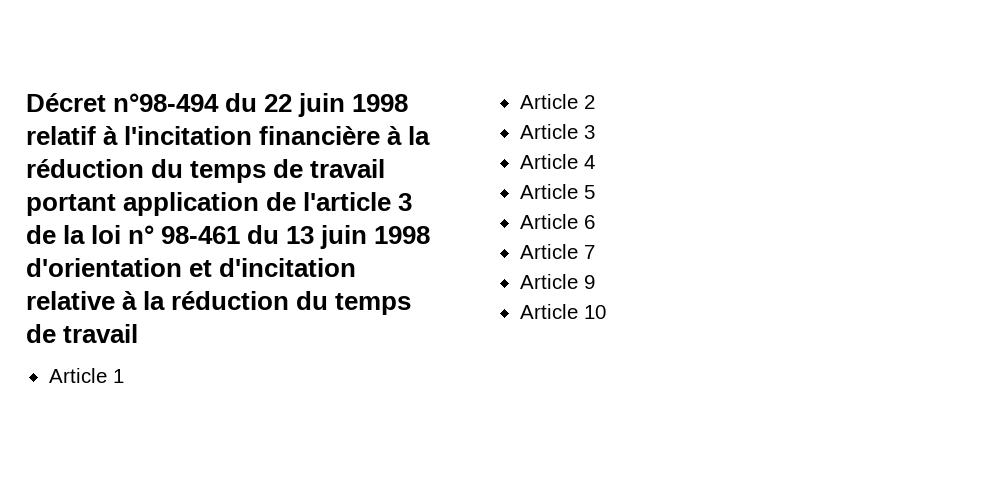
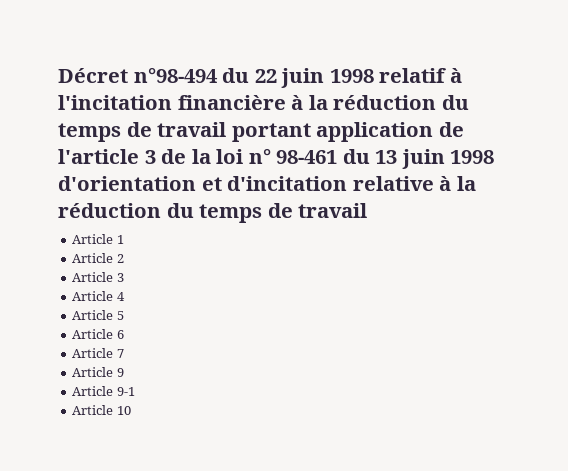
(595, 282) none -> [72,386,135,396] // Article 9-1

